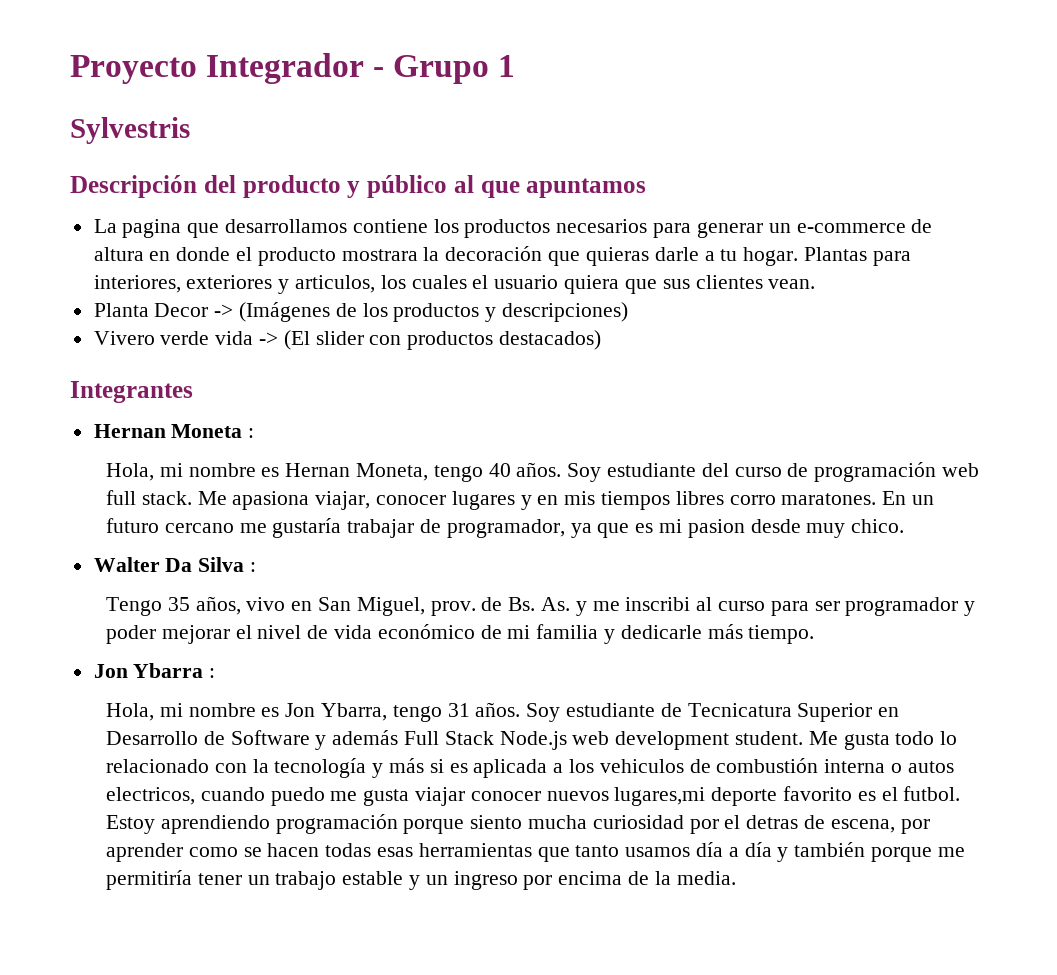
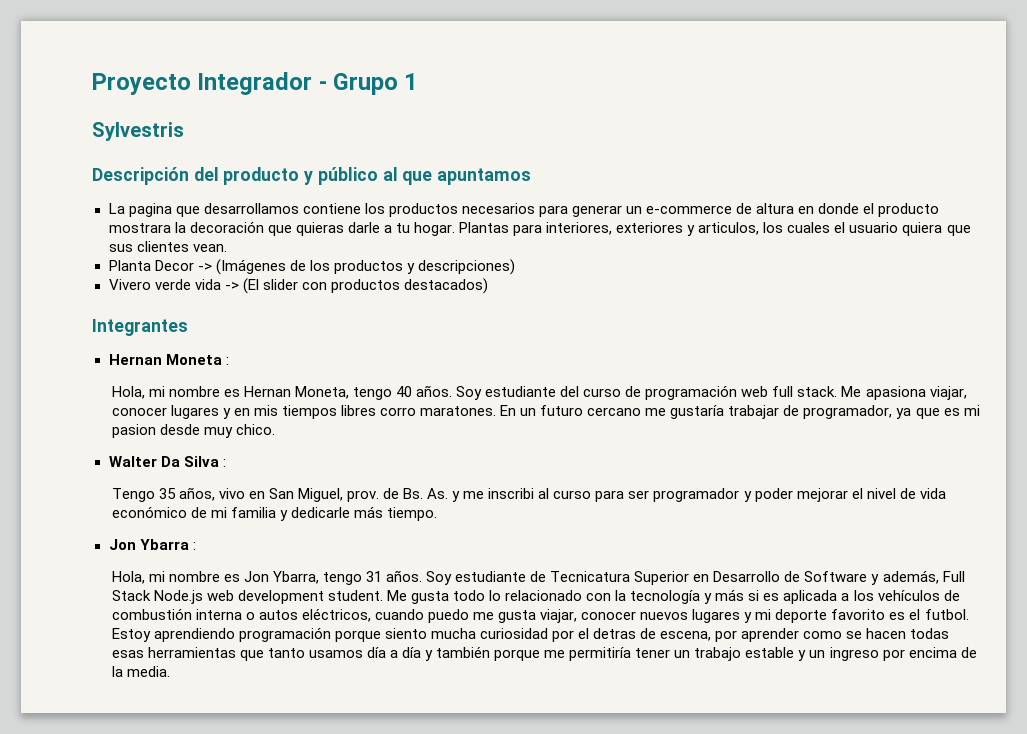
[332,730,399,745] además -> [882,570,939,584] además,
[599,759,684,773] vehiculos -> [877,590,940,601] vehículos
[105,787,195,805] electricos, -> [301,608,371,622] eléctricos,
[414,787,465,806] viajar -> [540,609,578,623] viajar,
[614,787,706,806] lugares,mi -> [692,609,772,623] lugares y mi

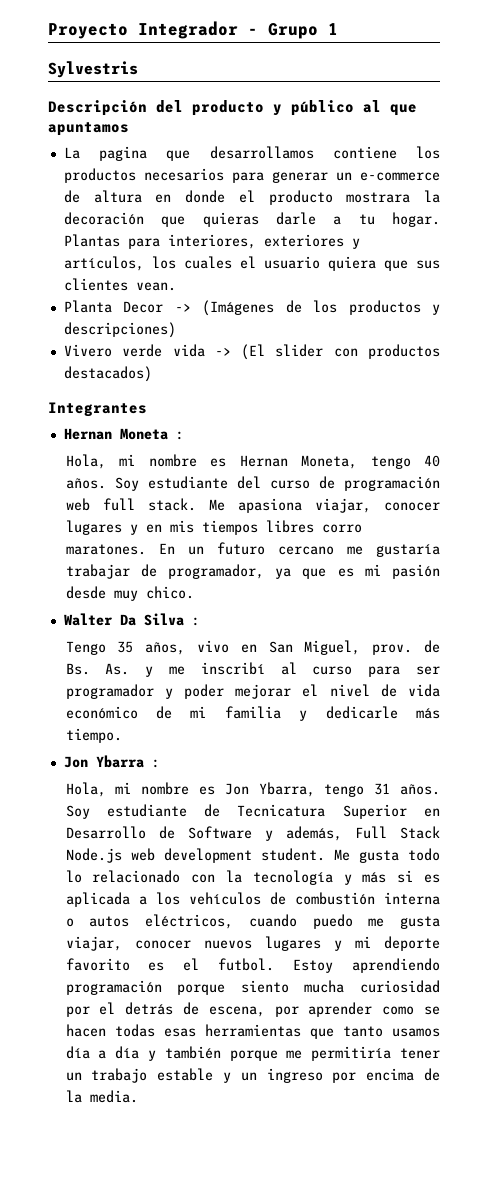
[698,222,760,235] articulos, -> [63,256,144,271] artículos,
[111,424,156,438] pasion -> [391,564,440,579] pasión
[488,488,535,499] inscribi -> [200,662,265,675] inscribí
[593,628,637,639] detras -> [125,1002,174,1015] detrás

